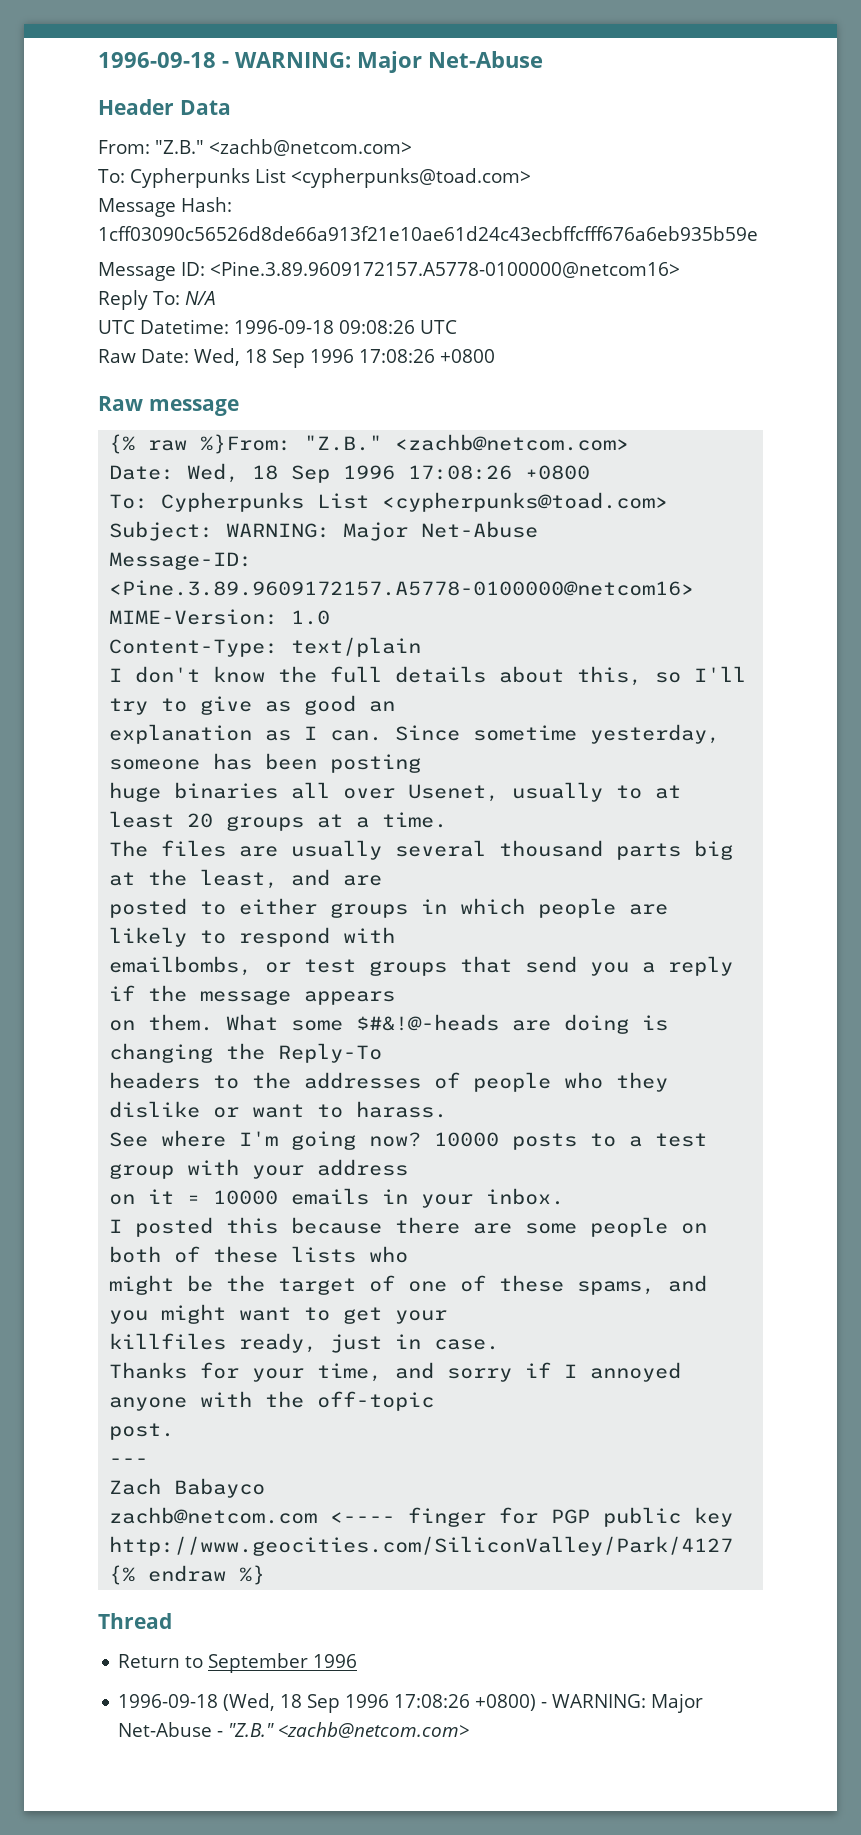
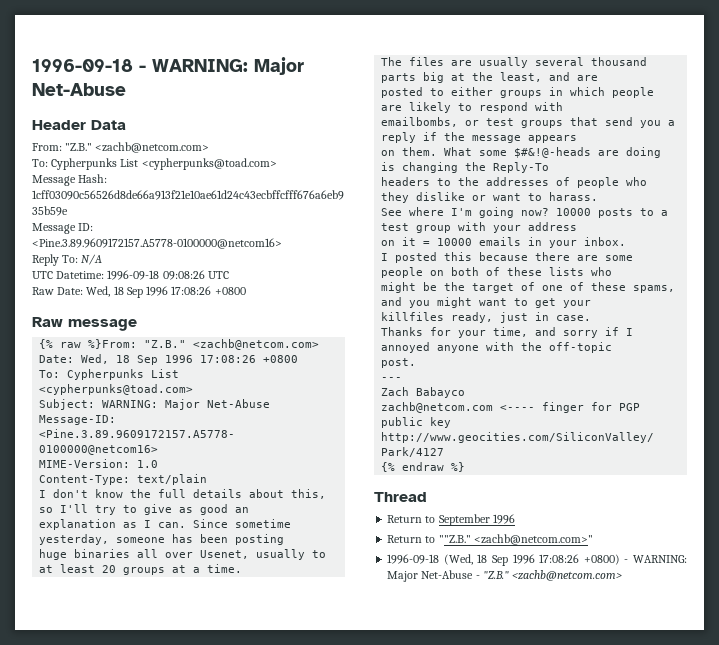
(358, 1661) none -> [387,534,593,545] // Return to ""Z.B." <zachb@netcom.com>"

